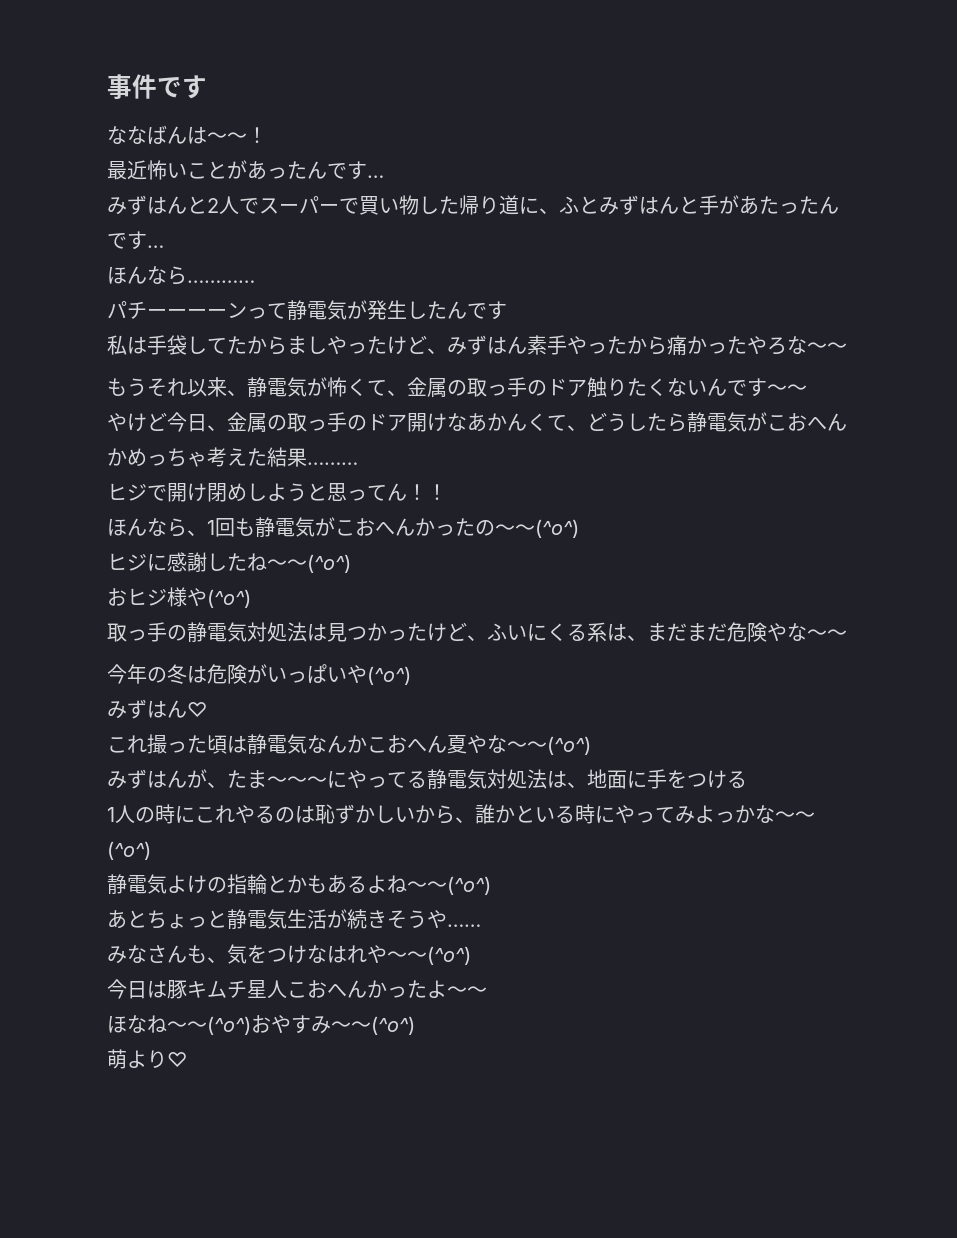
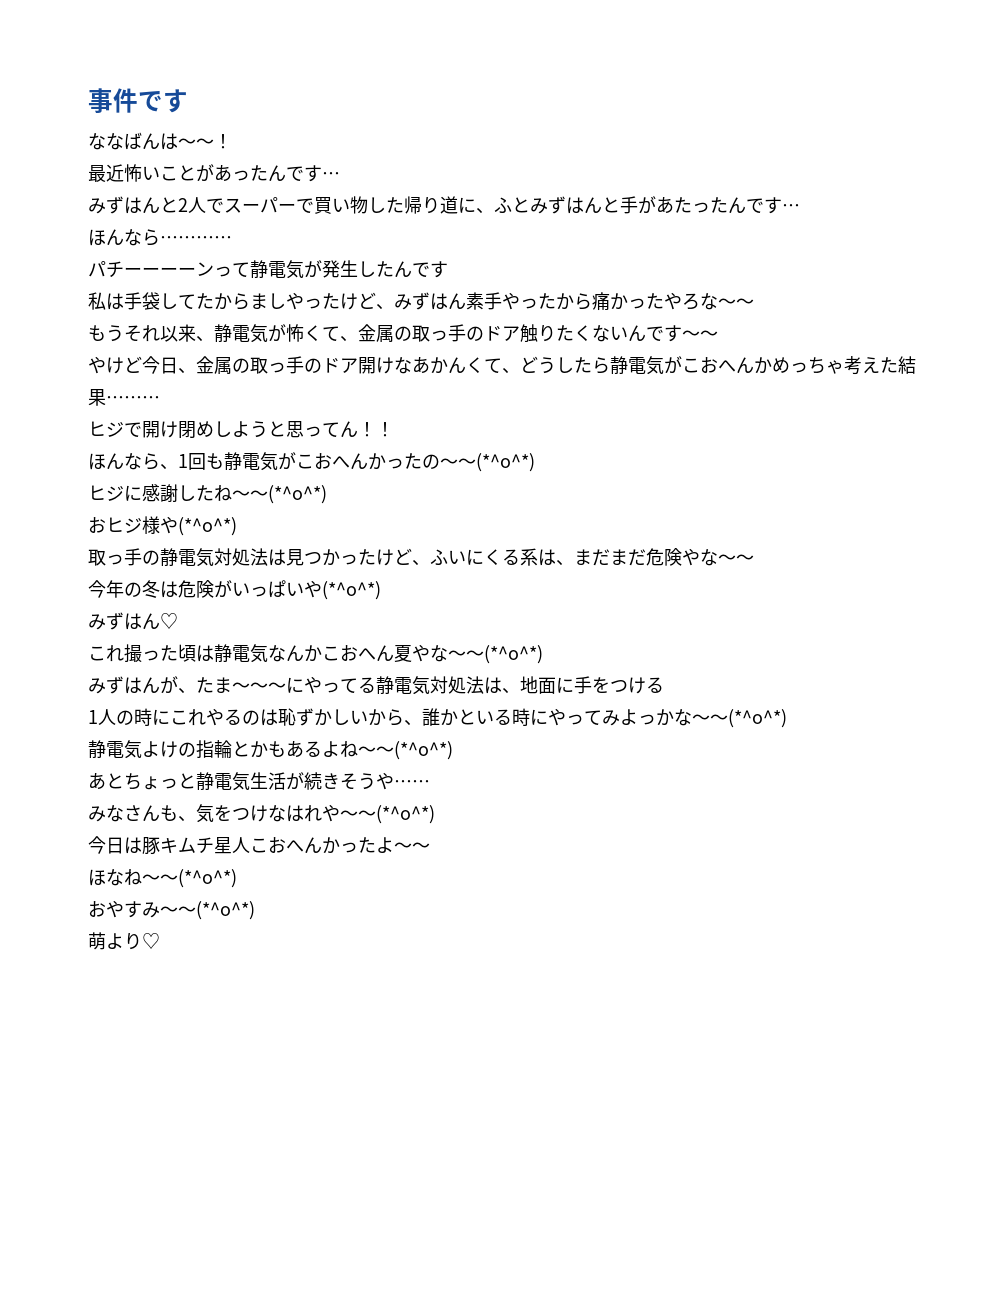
[535,519,579,538] (^o^) -> [476,453,535,472] (*^o^*)
[307,554,351,573] (^o^) -> [268,485,327,504] (*^o^*)
[207,589,251,608] (^o^) -> [178,517,237,536] (*^o^*)
[367,666,411,685] (^o^) -> [322,581,381,600] (*^o^*)
[547,736,591,755] (^o^) -> [484,645,543,664] (*^o^*)
[107,841,151,860] (^o^) -> [728,709,787,728] (*^o^*)
[447,876,491,895] (^o^) -> [394,741,453,760] (*^o^*)
[427,946,471,965] (^o^) -> [376,805,435,824] (*^o^*)
[207,1016,251,1035] (^o^) -> [178,869,237,888] (*^o^*) //
[371,1016,415,1035] (^o^) -> [196,901,255,920] (*^o^*)

